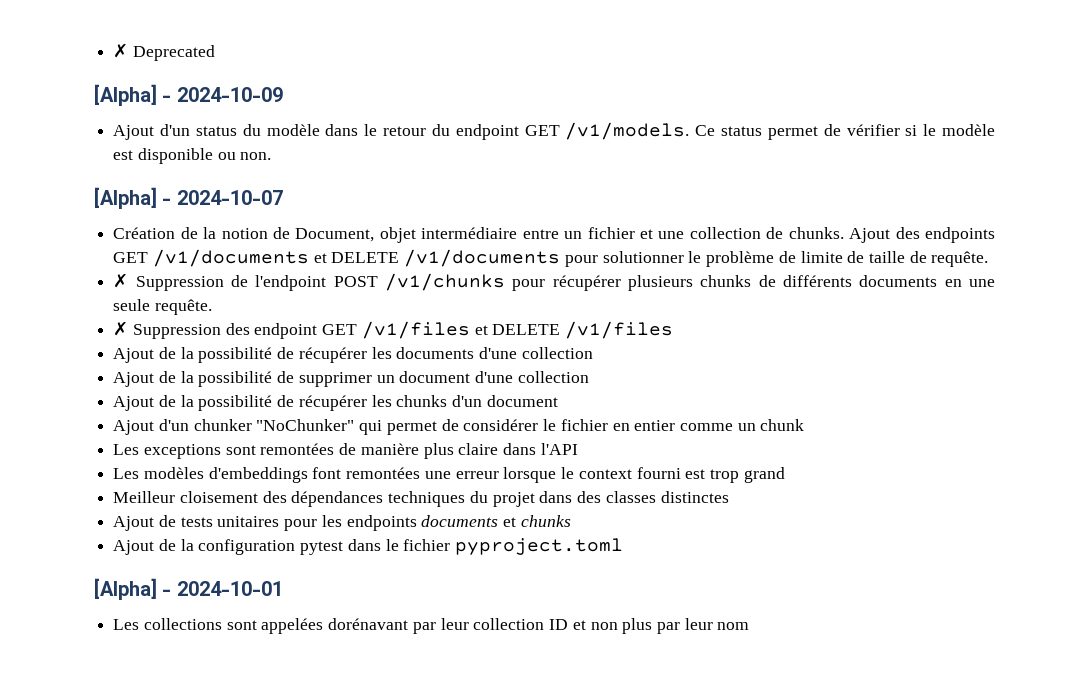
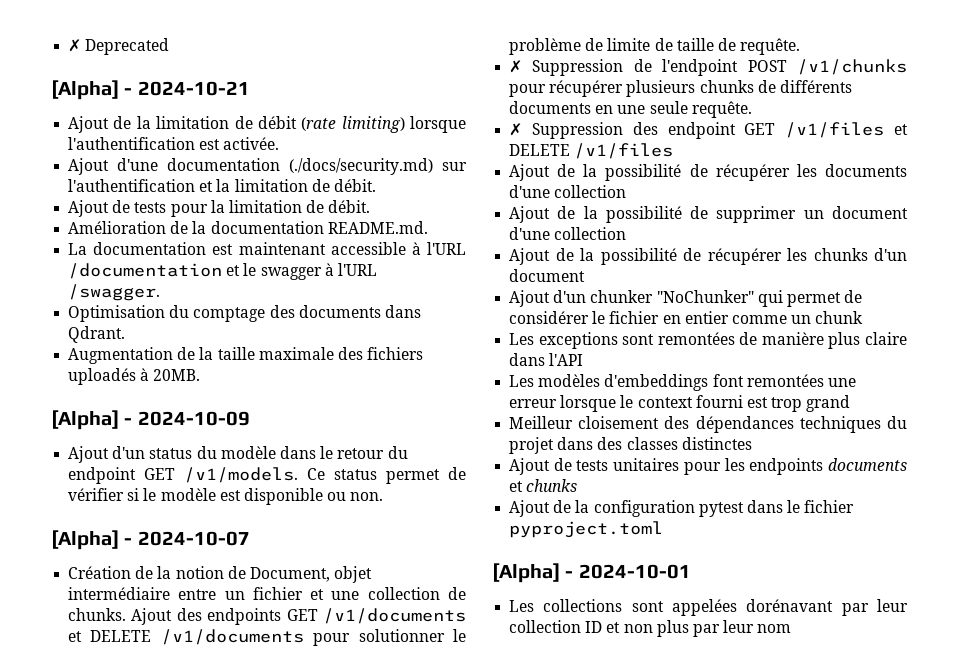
(215, 53) none -> [51,80,250,100] [68,116,466,133] [68,137,280,150] [68,158,467,175] [68,179,376,192] [68,200,371,217] [68,221,428,234] [68,242,466,255] [68,263,377,280] [68,284,161,301] [68,305,421,322] [68,326,126,343] [68,347,424,364] [68,368,201,385] // [Alpha] - 2024-10-21 // Ajout de la limitation de débit (rate limiting) lorsque l'authentification est activée. // Ajout d'une documentation (./docs/security.md) sur l'authentification et la limitation de débit. // Ajout de tests pour la limitation de débit. // Amélioration de la documentation README.md. // La documentation est maintenant accessible à l'URL /documentation et le swagger à l'URL /swagger. // Optimisation du comptage des documents dans Qdrant. // Augmentation de la taille maximale des fichiers uploadés à 20MB.

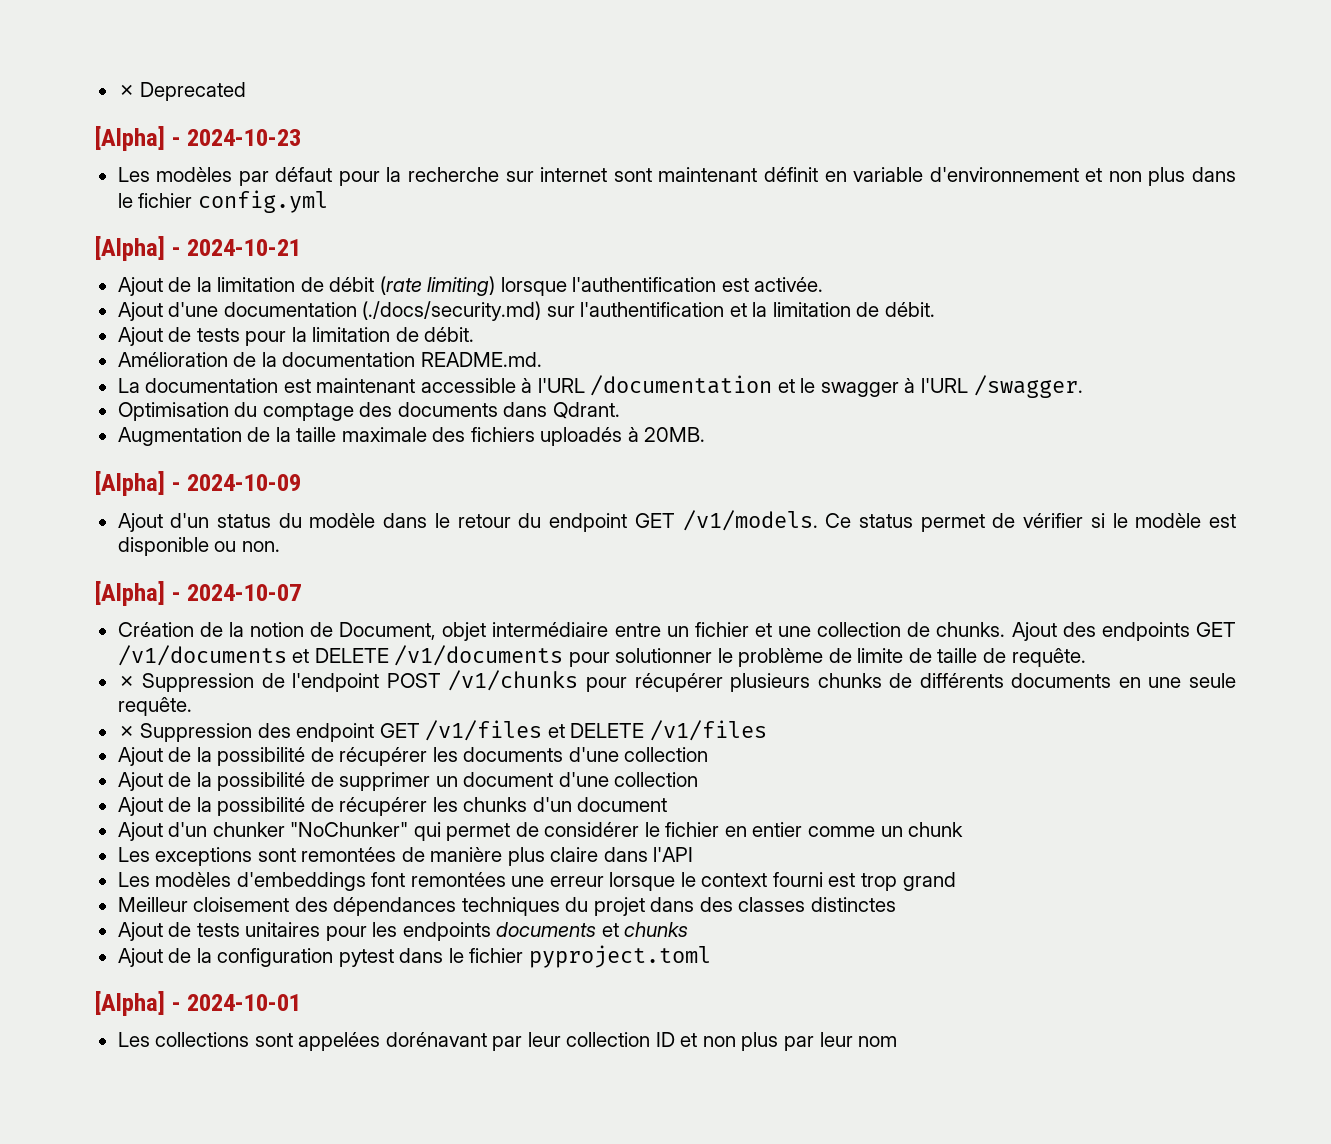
(170, 46) none -> [95,126,302,151] [117,167,1236,186] [117,190,328,213] // [Alpha] - 2024-10-23 // Les modèles par défaut pour la recherche sur internet sont maintenant définit en variable d'environnement et non plus dans le fichier config.yml

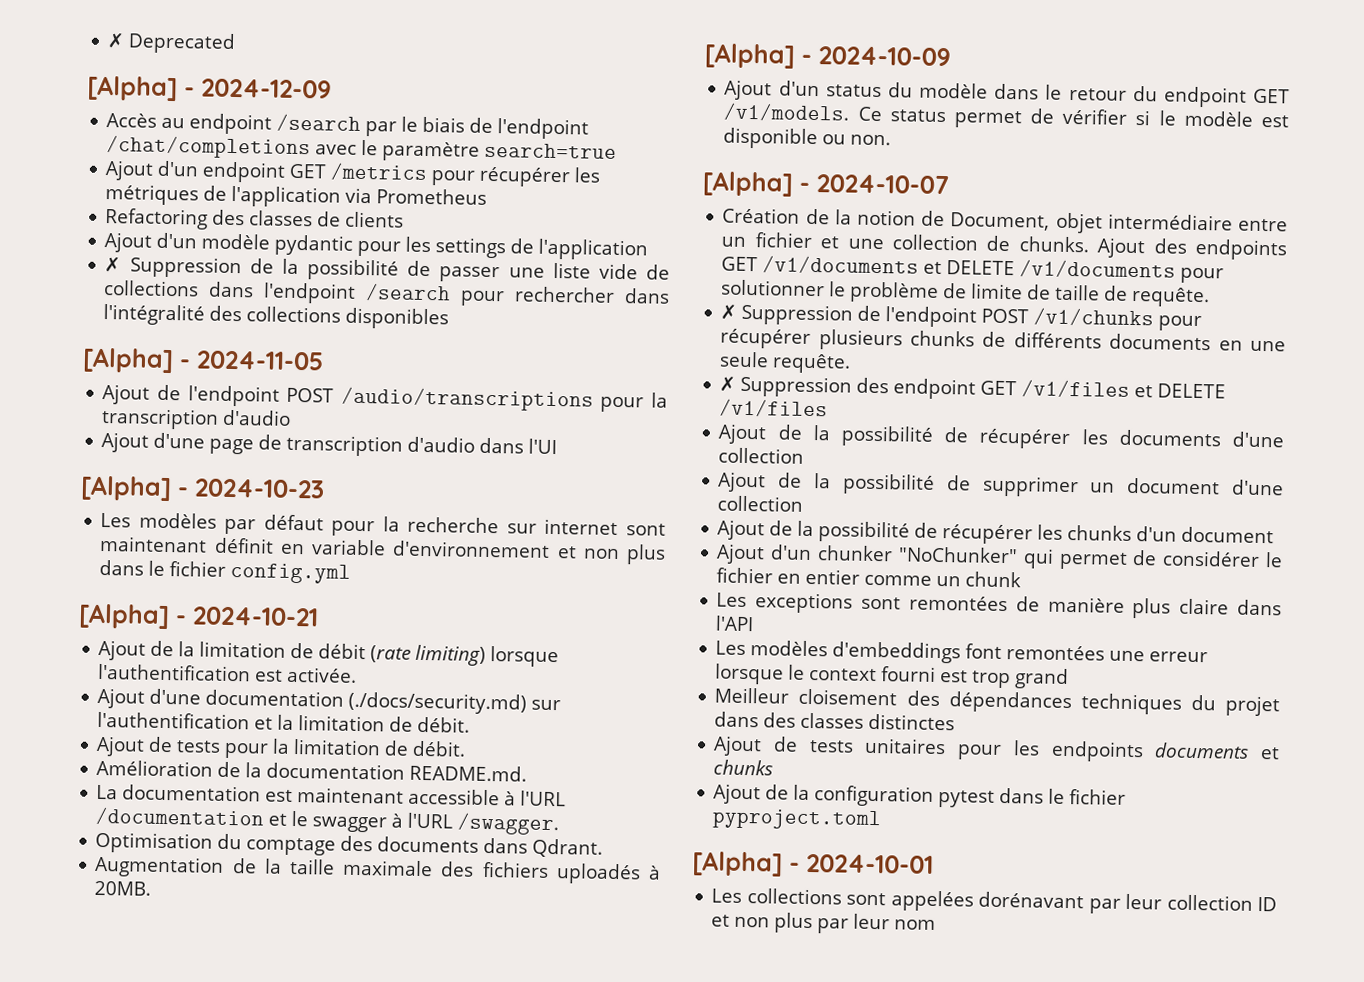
(247, 91) none -> [87,75,332,102] [106,113,590,140] [106,135,618,162] [105,160,602,188] [105,184,488,208] [105,208,405,230] [104,232,649,261] [104,256,670,283] [103,279,670,307] [103,303,450,330] [82,347,324,374] [102,383,668,413] [101,407,292,430] [101,431,558,457] // [Alpha] - 2024-12-09 // Accès au endpoint /search par le biais de l'endpoint /chat/completions avec le paramètre search=true // Ajout d'un endpoint GET /metrics pour récupérer les métriques de l'application via Prometheus // Refactoring des classes de clients // Ajout d'un modèle pydantic pour les settings de l'application // ✗ Suppression de la possibilité de passer une liste vide de collections dans l'endpoint /search pour rechercher dans l'intégralité des collections disponibles // [Alpha] - 2024-11-05 // Ajout de l'endpoint POST /audio/transcriptions pour la transcription d'audio // Ajout d'une page de transcription d'audio dans l'UI

